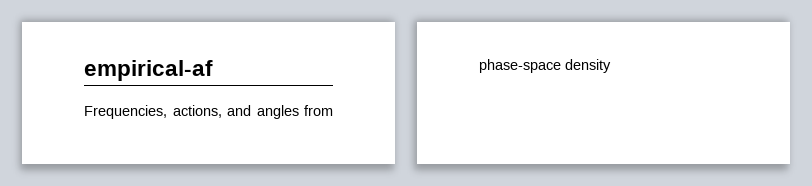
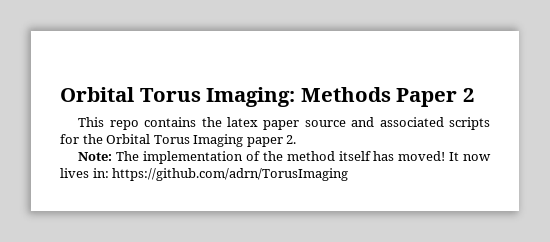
[84,60,213,81] [84,105,333,119] [479,59,611,73] empirical-af // Frequencies, actions, and angles from phase-space density -> [60,87,474,107] [78,117,490,130] [60,134,297,147] [78,151,491,164] [60,168,349,181] Orbital Torus Imaging: Methods Paper 2 // This repo contains the latex paper source and associated scripts for the Orbital Torus Imaging paper 2. // Note: The implementation of the method itself has moved! It now lives in: https://github.com/adrn/TorusImaging

